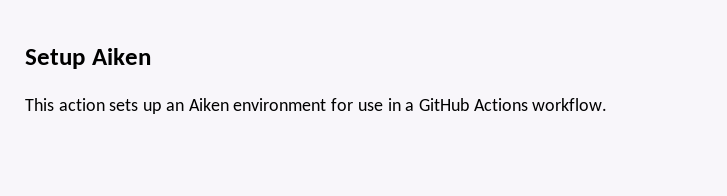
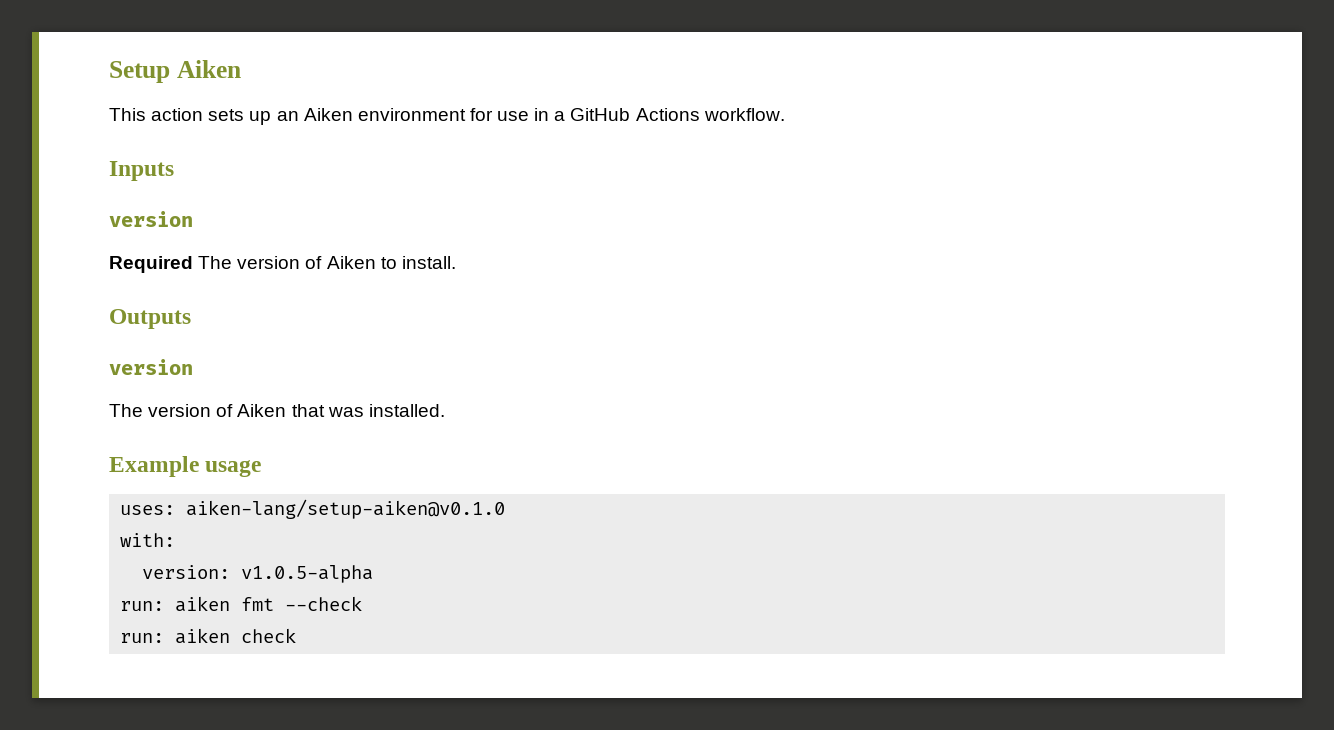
(608, 104) none -> [109,161,174,181] [109,211,193,227] [109,256,456,273] [109,309,191,329] [109,359,193,375] [109,404,445,417] [109,456,262,477] [120,499,506,519] [120,533,176,547] [142,565,374,583] [120,596,363,612] [120,628,297,644] // Inputs // version // Required The version of Aiken to install. // Outputs // version // The version of Aiken that was installed. // Example usage // uses: aiken-lang/setup-aiken@v0.1.0 // with: // version: v1.0.5-alpha // run: aiken fmt --check // run: aiken check

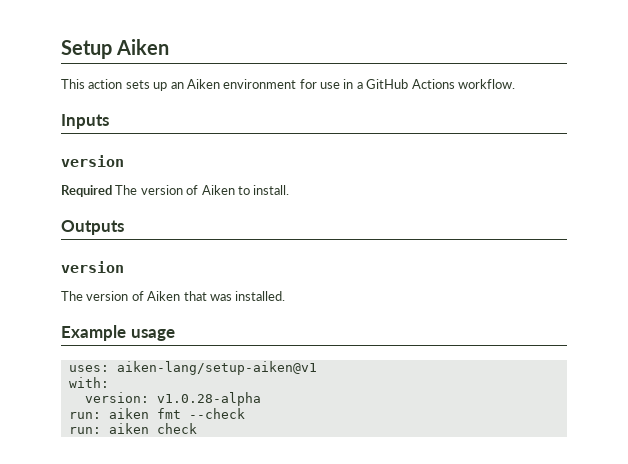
[186,499,506,519] aiken-lang/setup-aiken@v0.1.0 -> [116,361,317,375] aiken-lang/setup-aiken@v1
[241,565,374,583] v1.0.5-alpha -> [156,392,261,406] v1.0.28-alpha

